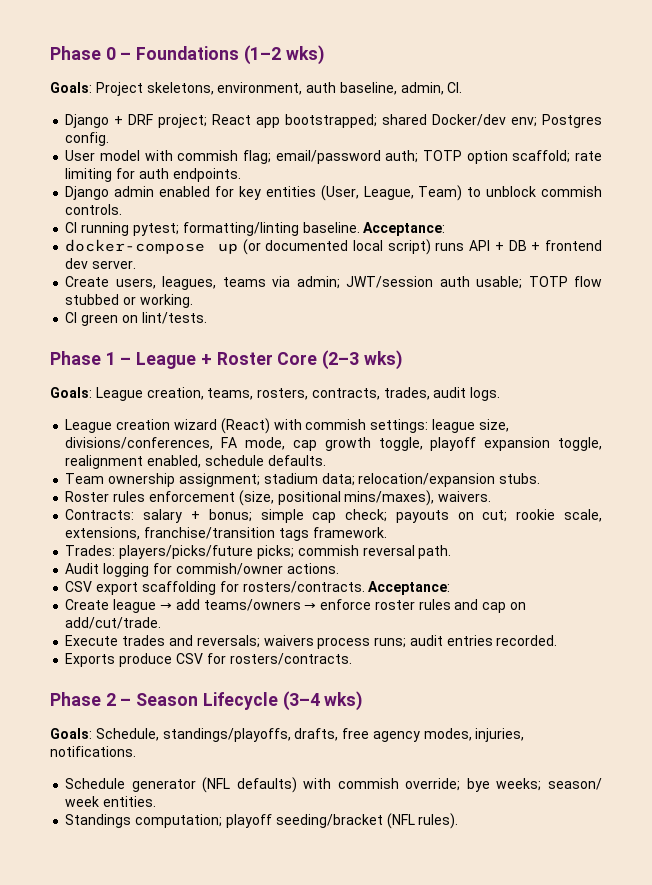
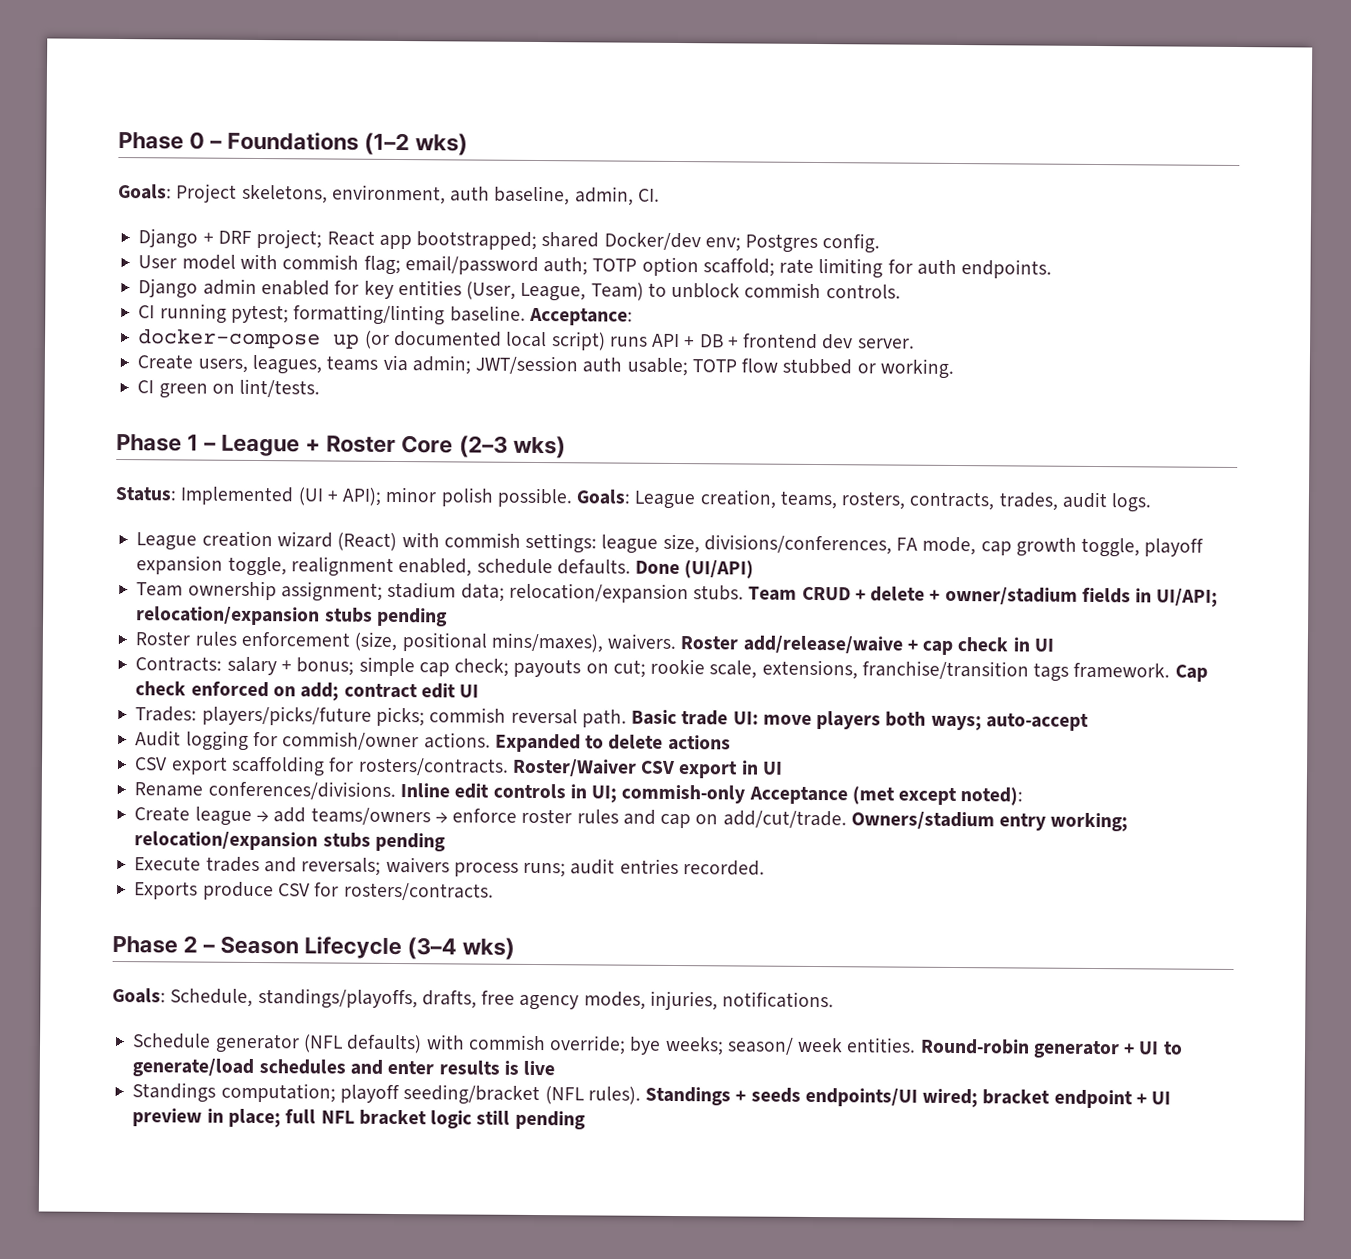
(402, 360) none -> [115,486,573,508] Status: Implemented (UI + API); minor polish possible.
(326, 460) none -> [635,560,755,579] Done (UI/API)
(541, 478) none -> [748,586,1219,607] [136,606,448,627] Team CRUD + delete + owner/stadium fields in UI/API; relocation/expansion stubs pending
(492, 496) none -> [680,635,1054,655] Roster add/release/waive + cap check in UI
(387, 532) none -> [1174,664,1208,682] [135,680,480,701] Cap check enforced on add; contract edit UI
(452, 552) none -> [631,709,1089,731] Basic trade UI: move players both ways; auto-accept
(339, 568) none -> [494,733,731,753] Expanded to delete actions
[368,581,451,595] Acceptance: -> [511,758,783,779] [134,780,1024,806] Roster/Waiver CSV export in UI // Rename conferences/divisions. Inline edit controls in UI; commish-only Acceptance (met except noted):
(162, 623) none -> [850,811,1129,832] [134,831,446,852] Owners/stadium entry working; relocation/expansion stubs pending
(157, 801) none -> [919,1038,1183,1059] [132,1058,556,1078] Round-robin generator + UI to generate/load schedules and enter results is live
(459, 821) none -> [645,1086,1172,1109] [132,1108,586,1130] Standings + seeds endpoints/UI wired; bracket endpoint + UI preview in place; full NFL bracket logic still pending

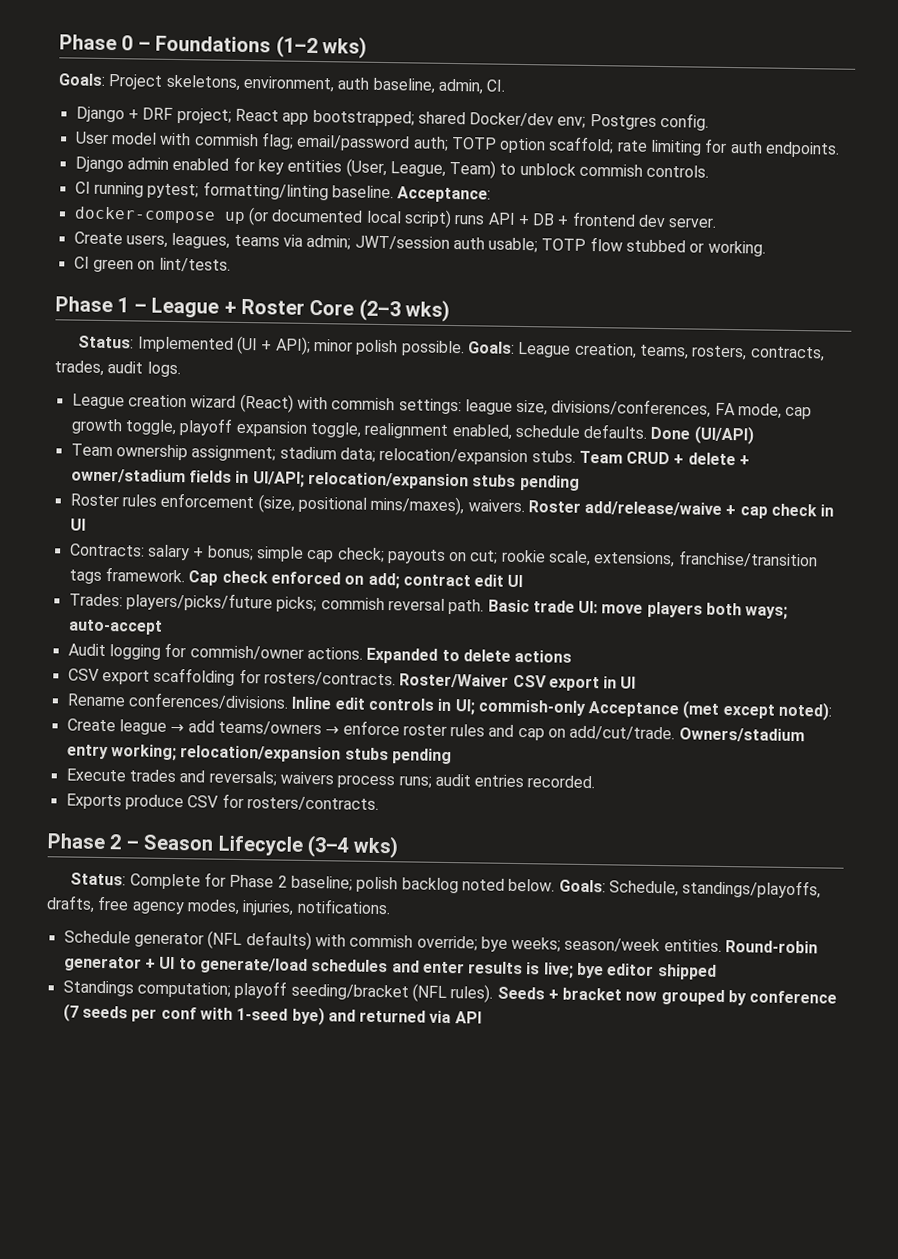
(516, 948) none -> [70,872,556,894] Status: Complete for Phase 2 baseline; polish backlog noted below.
[726,1037,844,1055] season/ week -> [564,937,661,953] season/week
[523,1060,556,1076] live -> [542,962,717,980] live; bye editor shipped
[645,1086,1172,1109] [132,1108,586,1130] Standings + seeds endpoints/UI wired; bracket endpoint + UI preview in place; full NFL bracket logic still pending -> [496,986,838,1006] [62,1003,482,1026] Seeds + bracket now grouped by conference (7 seeds per conf with 1-seed bye) and returned via API

